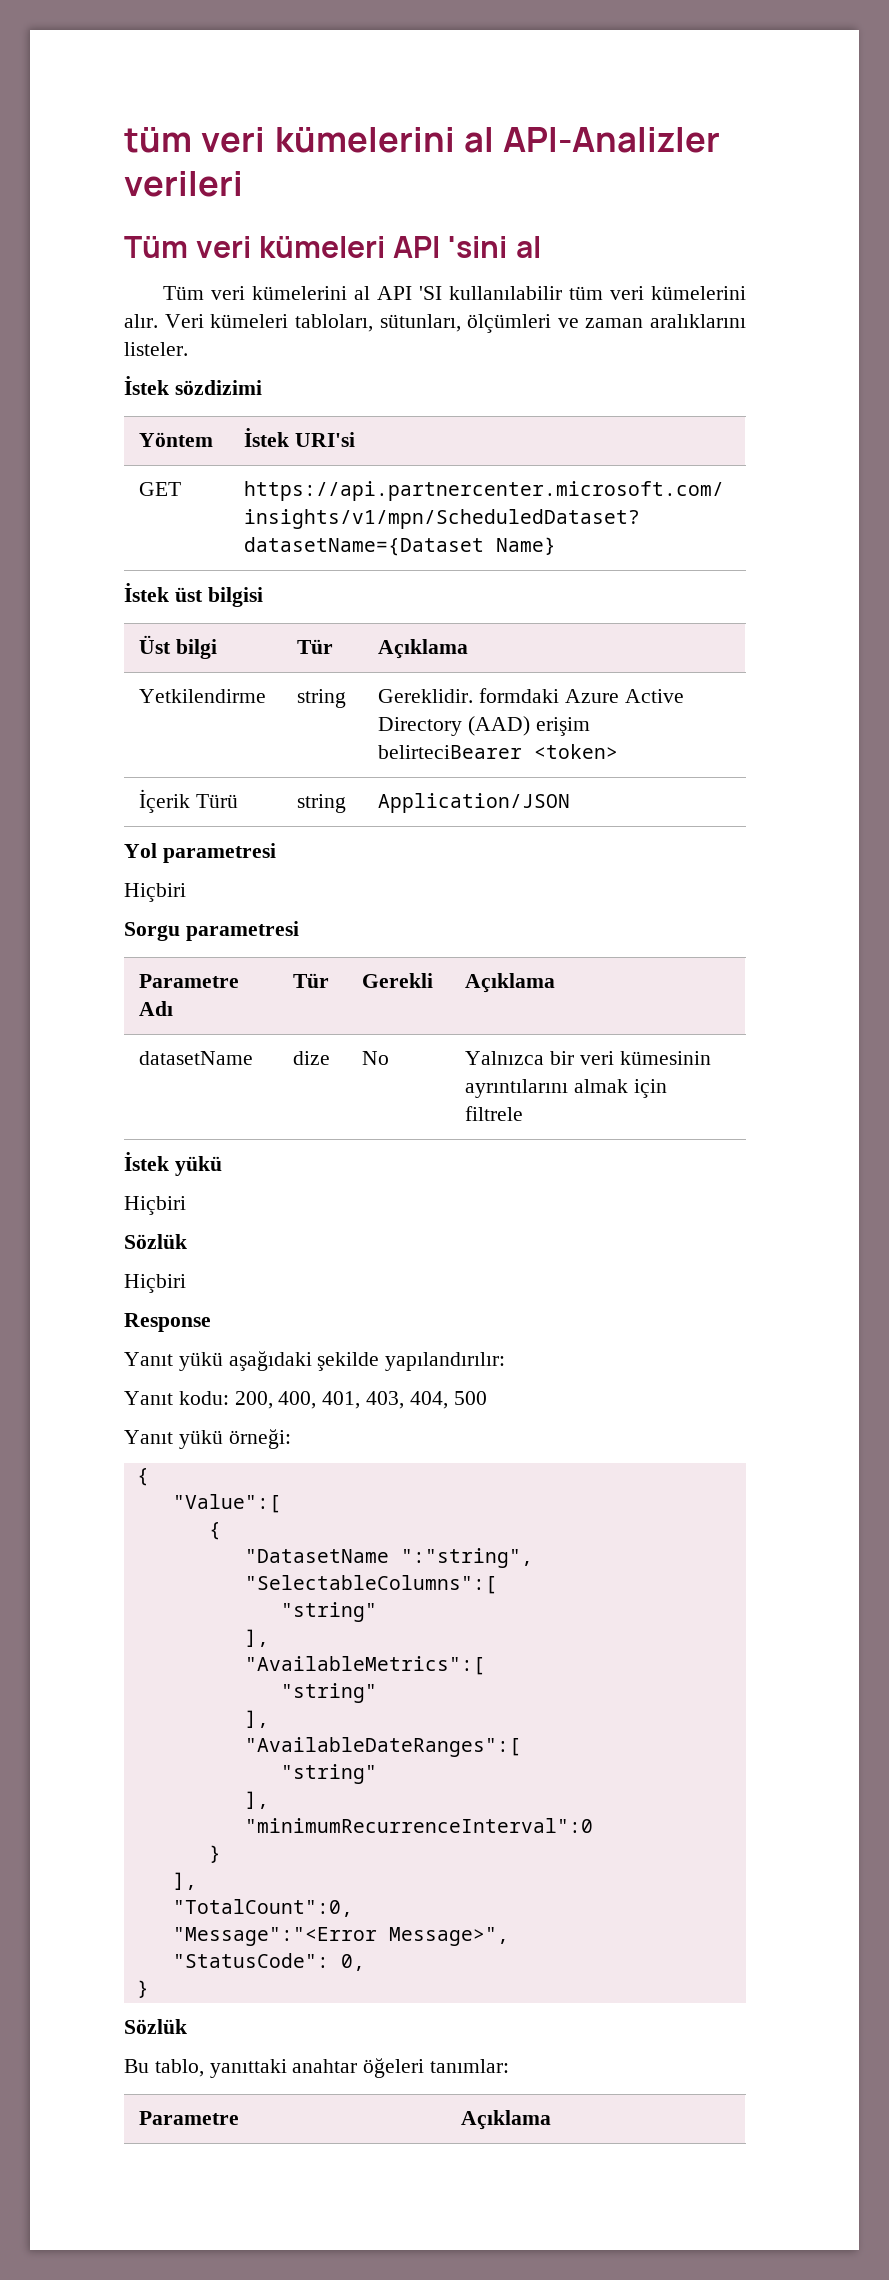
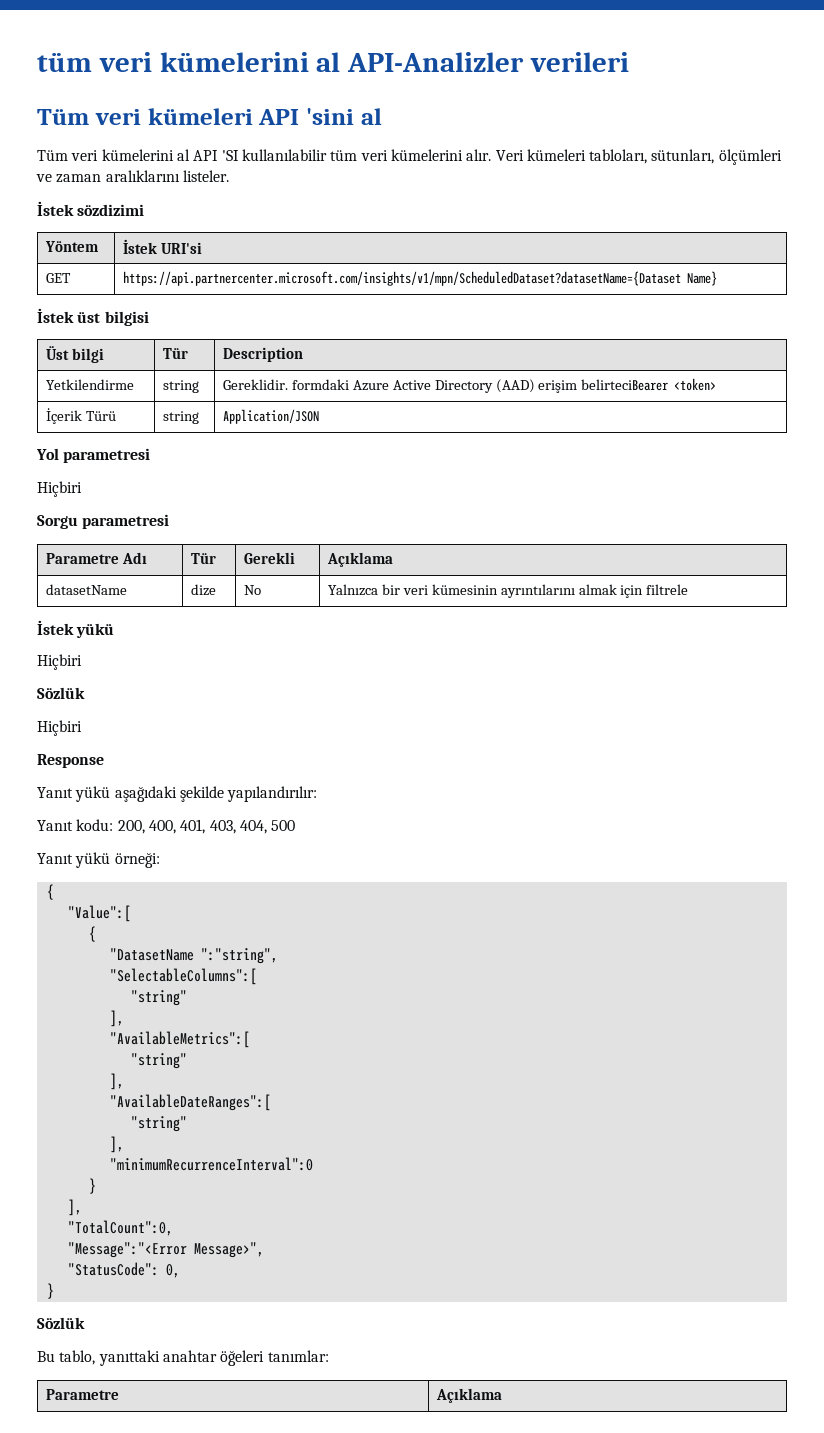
[378,639,469,659] Açıklama -> [222,347,303,362] Description

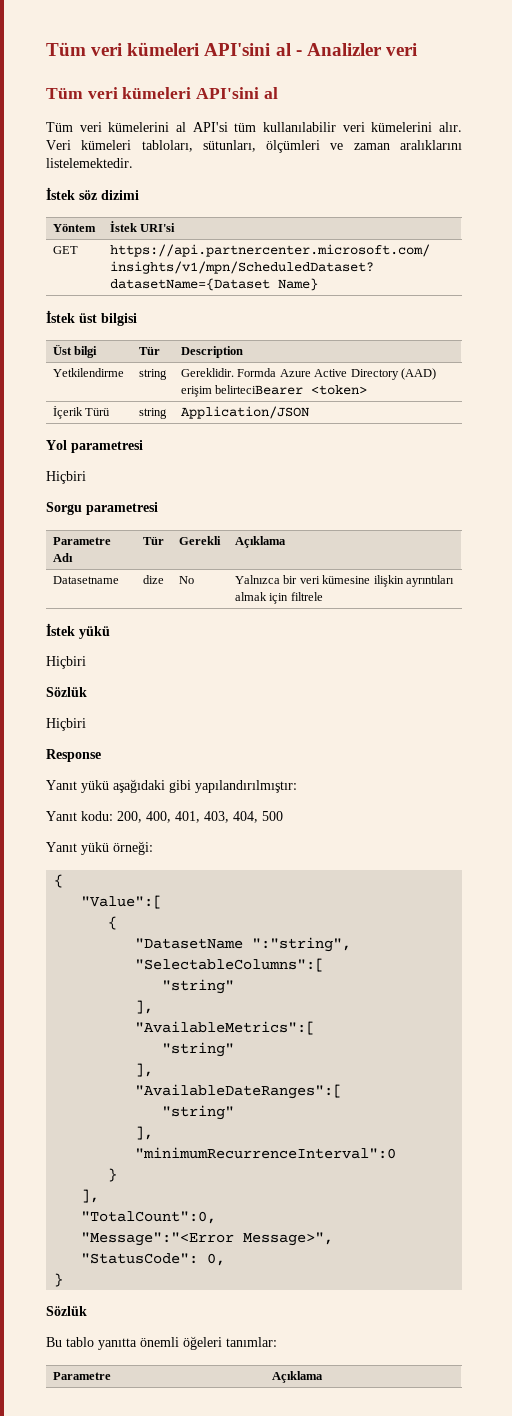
[37,52,630,72] [37,108,354,125] tüm veri kümelerini al API-Analizler verileri // Tüm veri kümeleri API 'sini -> [46,42,417,56] [46,87,260,99] Tüm veri kümeleri API'sini al - Analizler veri // Tüm veri kümeleri API'sini
[193,149,358,161] API 'SI kullanılabilir tüm -> [192,122,336,132] API'si tüm kullanılabilir
[182,170,229,182] [37,201,145,216] listeler. // İstek sözdizimi -> [46,158,133,168] [46,187,139,200] listelemektedir. // İstek söz dizimi
[291,379,349,390] formdaki -> [237,368,277,377] Formda
[45,584,127,595] datasetName -> [53,576,120,584] Datasetname
[431,584,575,598] kümesinin ayrıntılarını -> [322,575,454,587] kümesine ilişkin ayrıntıları
[179,786,318,802] şekilde yapılandırılır: -> [169,780,297,793] gibi yapılandırılmıştır:
[59,1350,217,1366] tablo, yanıttaki anahtar -> [66,1337,179,1350] tablo yanıtta önemli

